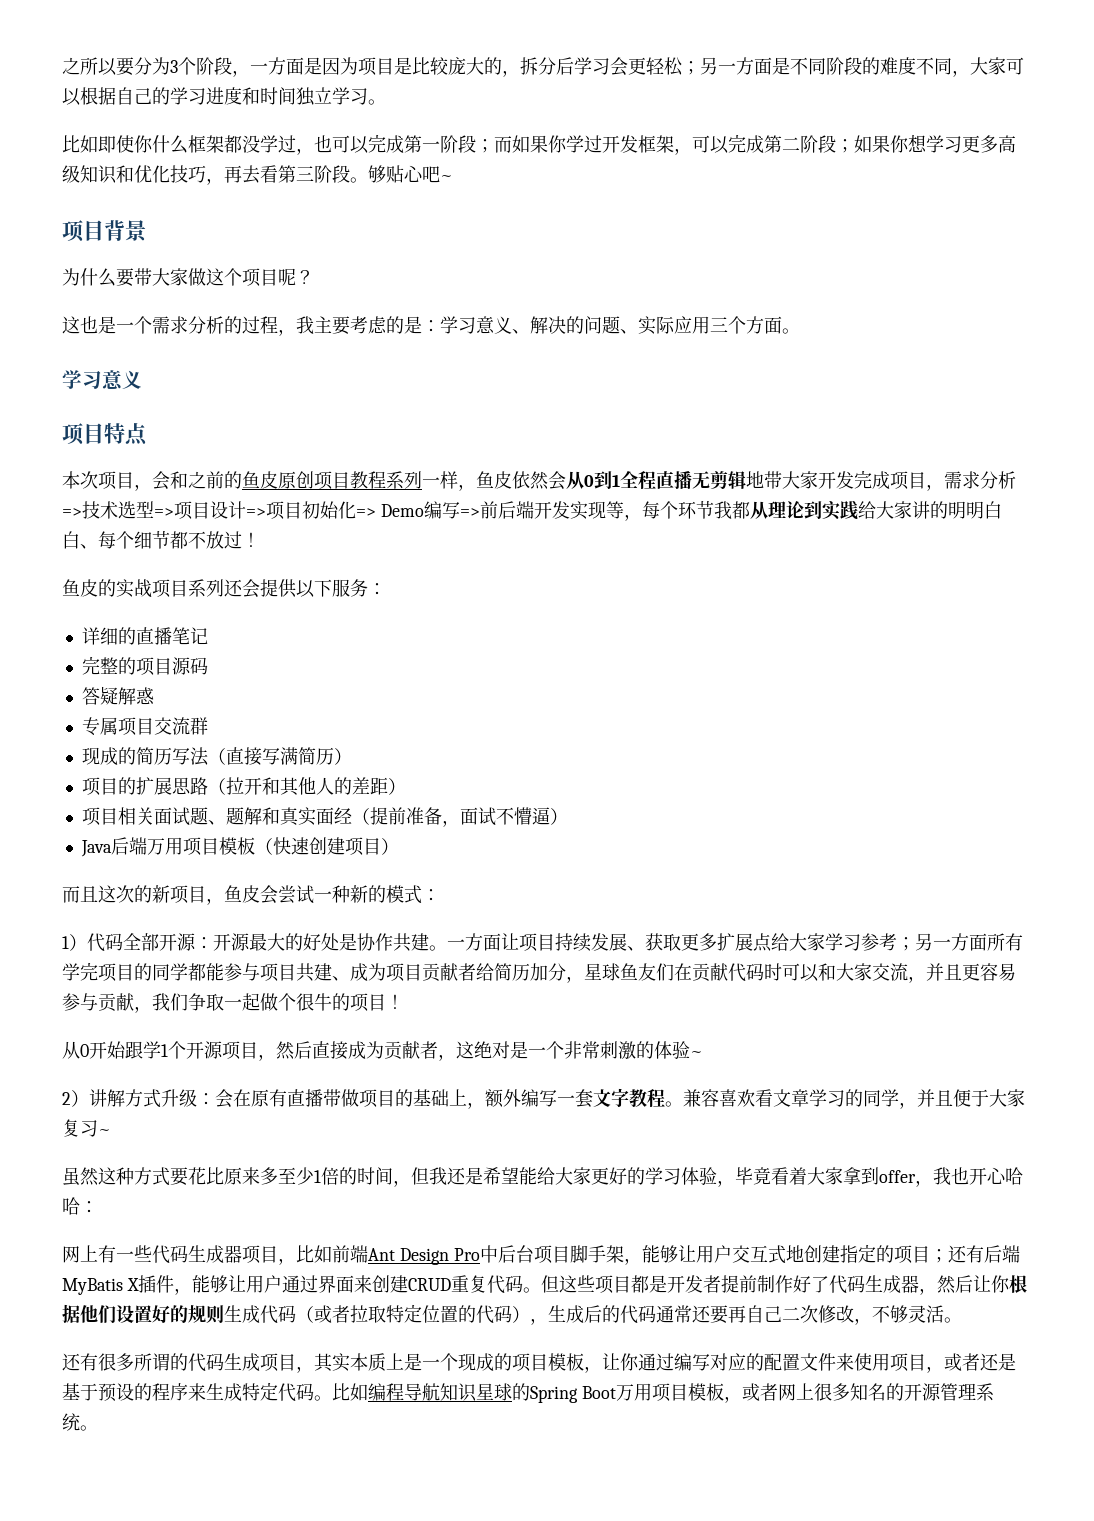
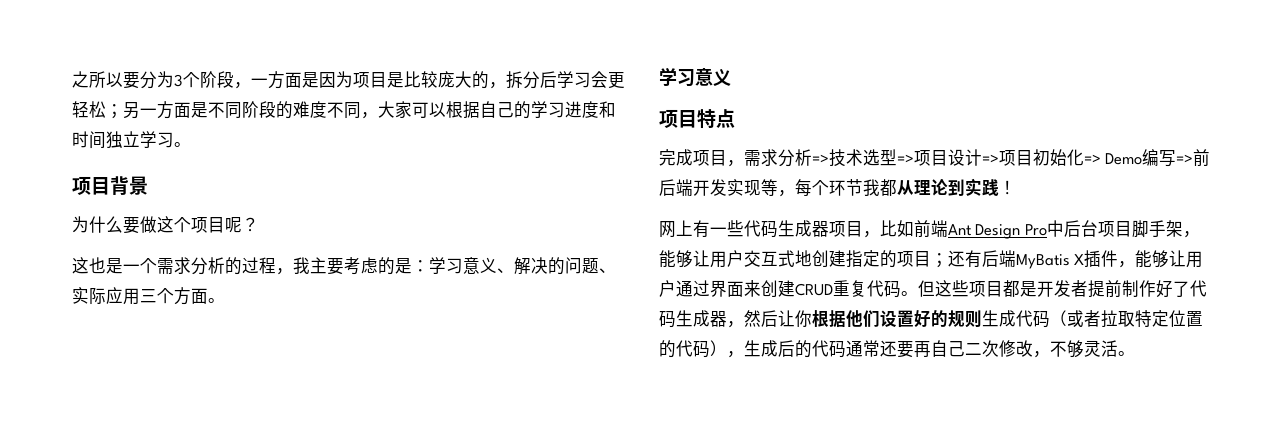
[62,134,1016,155] [62,165,453,185] // 比如即使你什么框架都没学过，也可以完成第一阶段；而如果你学过开发框架，可以完成第二阶段；如果你想学习更多高级知识和优化技巧，再去看第三阶段。够贴心吧~ -> (191, 144) none
[134,268,188,286] 带大家 -> (140, 225) none
[62,471,854,491] 本次项目，会和之前的鱼皮原创项目教程系列一样，鱼皮依然会从0到1全程直播无剪辑地带大家开发 -> (735, 118) none
[857,501,1002,519] [62,531,260,549] [62,579,386,598] [81,627,208,645] [81,656,208,676] [81,686,154,705] [81,717,208,736] [81,747,352,766] [81,777,406,796] [81,807,568,827] [80,837,399,857] [62,885,440,905] [62,933,1023,952] [62,962,1016,983] [62,993,404,1013] [62,1041,703,1061] [62,1088,1025,1109] [62,1119,111,1137] [62,1167,1023,1187] [62,1197,98,1215] 给大家讲的明明白白、每个细节都不放过！ // 鱼皮的实战项目系列还会提供以下服务： // 详细的直播笔记 // 完整的项目源码 // 答疑解惑 // 专属项目交流群 // 现成的简历写法（直接写满简历） // 项目的扩展思路（拉开和其他人的差距） // 项目相关面试题、题解和真实面经（提前准备，面试不懵逼） // Java后端万用项目模板（快速创建项目） // 而且这次的新项目，鱼皮会尝试一种新的模式： // 1）代码全部开源：开源最大的好处是协作共建。一方面让项目持续发展、获取更多扩展点给大家学习参考；另一方面所有学完项目的同学都能参与项目共建、成为项目贡献者给简历加分，星球鱼友们在贡献代码时可以和大家交流，并且更容易参与贡献，我们争取一起做个很牛的项目！ // 从0开始跟学1个开源项目，然后直接成为贡献者，这绝对是一个非常刺激的体验~ // 2）讲解方式升级：会在原有直播带做项目的基础上，额外编写一套文字教程。兼容喜欢看文章学习的同学，并且便于大家复习~ // 虽然这种方式要花比原来多至少1倍的时间，但我还是希望能给大家更好的学习体验，毕竟看着大家拿到offer，我也开心哈哈： -> [999,180,1016,195] ！
[62,1353,1016,1373] [62,1382,994,1403] [62,1413,98,1431] // 还有很多所谓的代码生成项目，其实本质上是一个现成的项目模板，让你通过编写对应的配置文件来使用项目，或者还是基于预设的程序来生成特定代码。比如编程导航知识星球的Spring Boot万用项目模板，或者网上很多知名的开源管理系统。 -> (1135, 353) none

